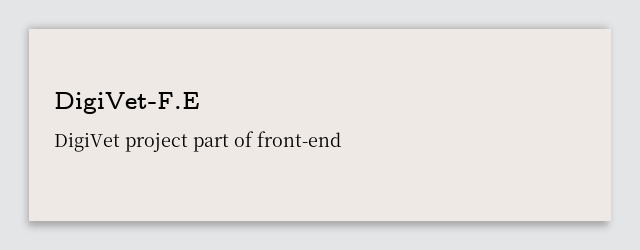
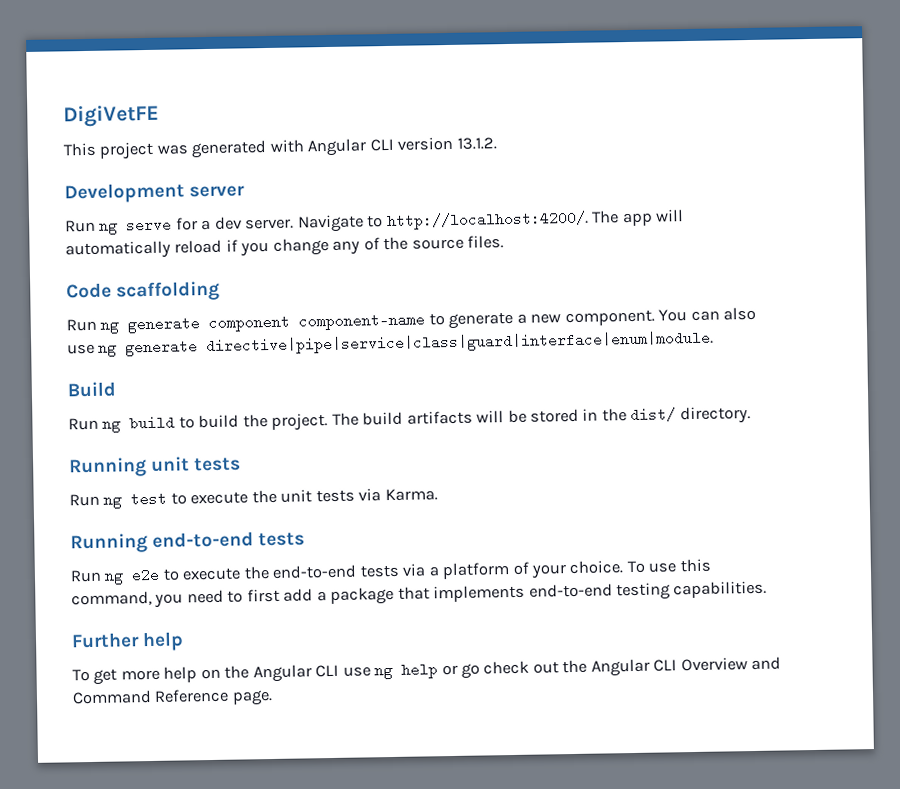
[54,92,200,114] [54,131,341,152] DigiVet-F.E // DigiVet project part of front-end -> [63,104,159,128] [63,136,497,160] [64,182,246,204] [65,209,685,235] [65,235,505,260] [66,280,221,302] [66,306,757,334] [67,330,715,357] [67,381,116,398] [68,406,751,433] [69,456,242,478] [69,488,438,509] [70,531,306,554] [70,558,711,585] [71,580,768,608] [71,631,185,652] [72,656,782,685] [72,688,273,706] DigiVetFE // This project was generated with Angular CLI version 13.1.2. // Development server // Run ng serve for a dev server. Navigate to http://localhost:4200/. The app will automatically reload if you change any of the source files. // Code scaffolding // Run ng generate component component-name to generate a new component. You can also use ng generate directive|pipe|service|class|guard|interface|enum|module. // Build // Run ng build to build the project. The build artifacts will be stored in the dist/ directory. // Running unit tests // Run ng test to execute the unit tests via Karma. // Running end-to-end tests // Run ng e2e to execute the end-to-end tests via a platform of your choice. To use this command, you need to first add a package that implements end-to-end testing capabilities. // Further help // To get more help on the Angular CLI use ng help or go check out the Angular CLI Overview and Command Reference page.

